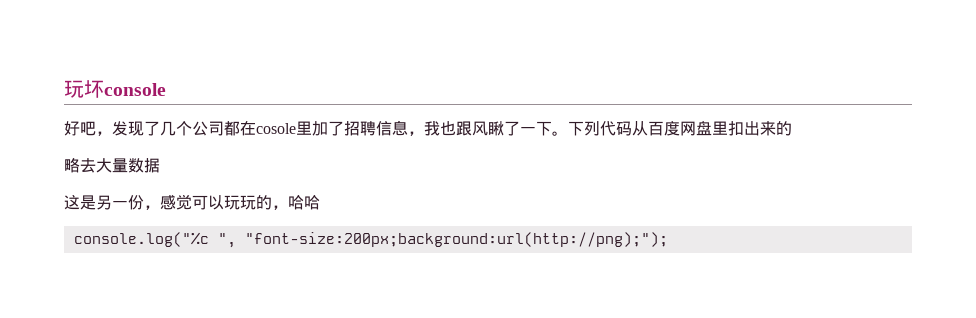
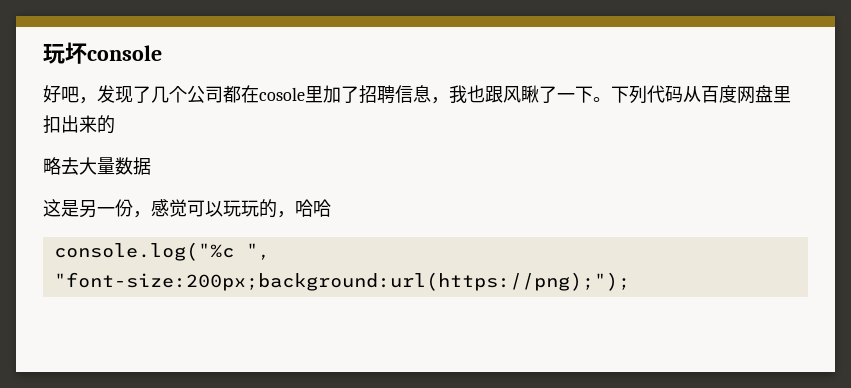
[244,232,668,247] "font-size:200px;background:url(http://png);"); -> [53,272,630,291] "font-size:200px;background:url(https://png);");

